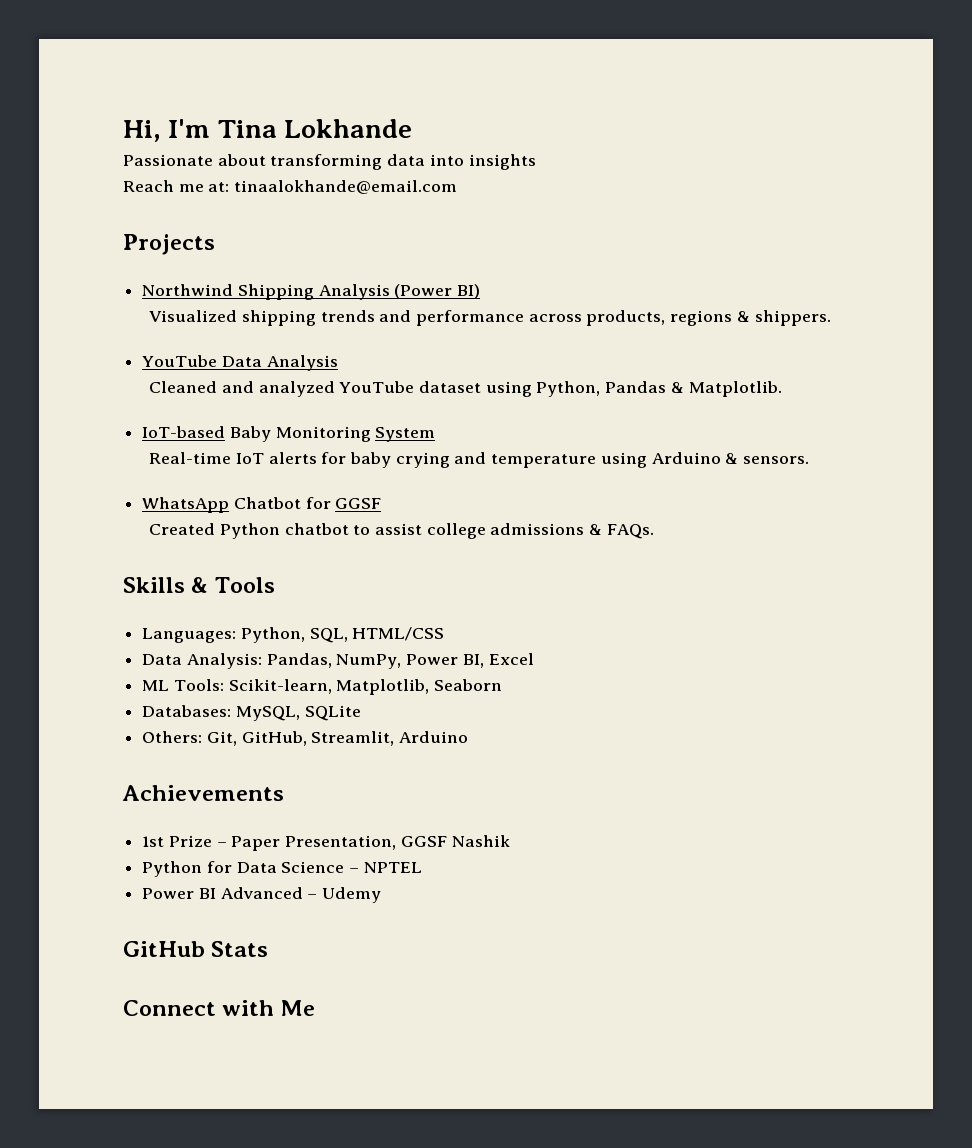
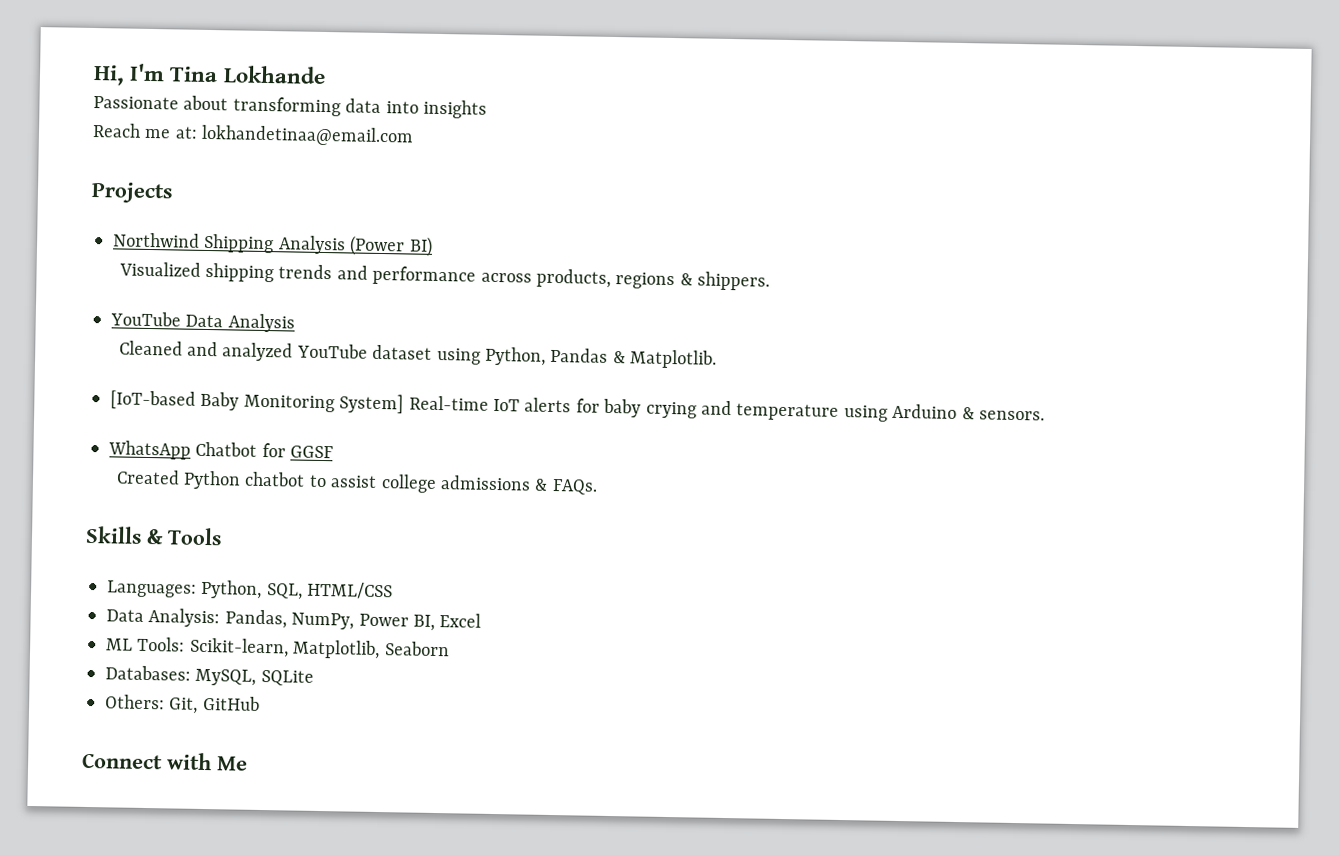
[234,180,458,194] tinaalokhande@email.com -> [201,124,415,147] lokhandetinaa@email.com
[142,426,226,438] IoT-based -> [110,390,196,410] [IoT-based
[375,427,436,442] System // -> [339,393,405,414] System]
[241,731,469,746] [122,785,284,801] [142,835,510,851] [142,861,422,877] [142,887,382,903] GitHub, Streamlit, Arduino // Achievements // 1st Prize – Paper Presentation, GGSF Nashik // Python for Data Science – NPTEL // Power BI Advanced – Udemy // -> (199, 705) none
[211,941,269,957] Stats -> (260, 703) none

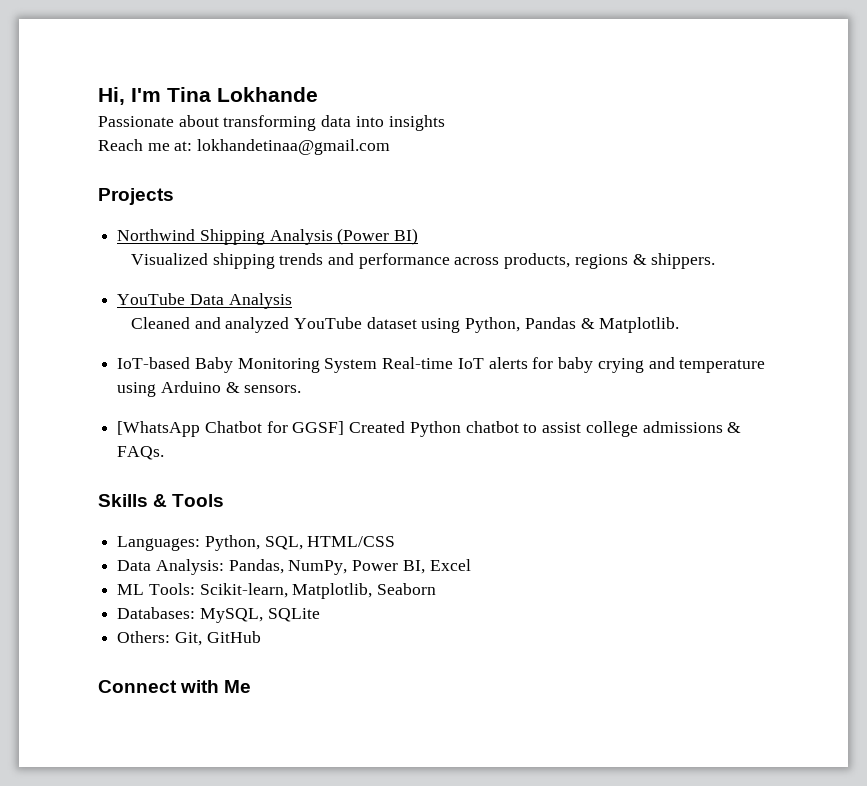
[201,124,415,147] lokhandetinaa@email.com -> [197,139,391,155] lokhandetinaa@gmail.com
[110,390,196,410] [IoT-based -> [117,357,191,369] IoT-based
[339,393,405,414] System] -> [324,358,378,373] System
[108,440,191,460] WhatsApp -> [117,421,201,437] [WhatsApp
[290,445,334,459] GGSF // -> [292,421,345,435] GGSF]

